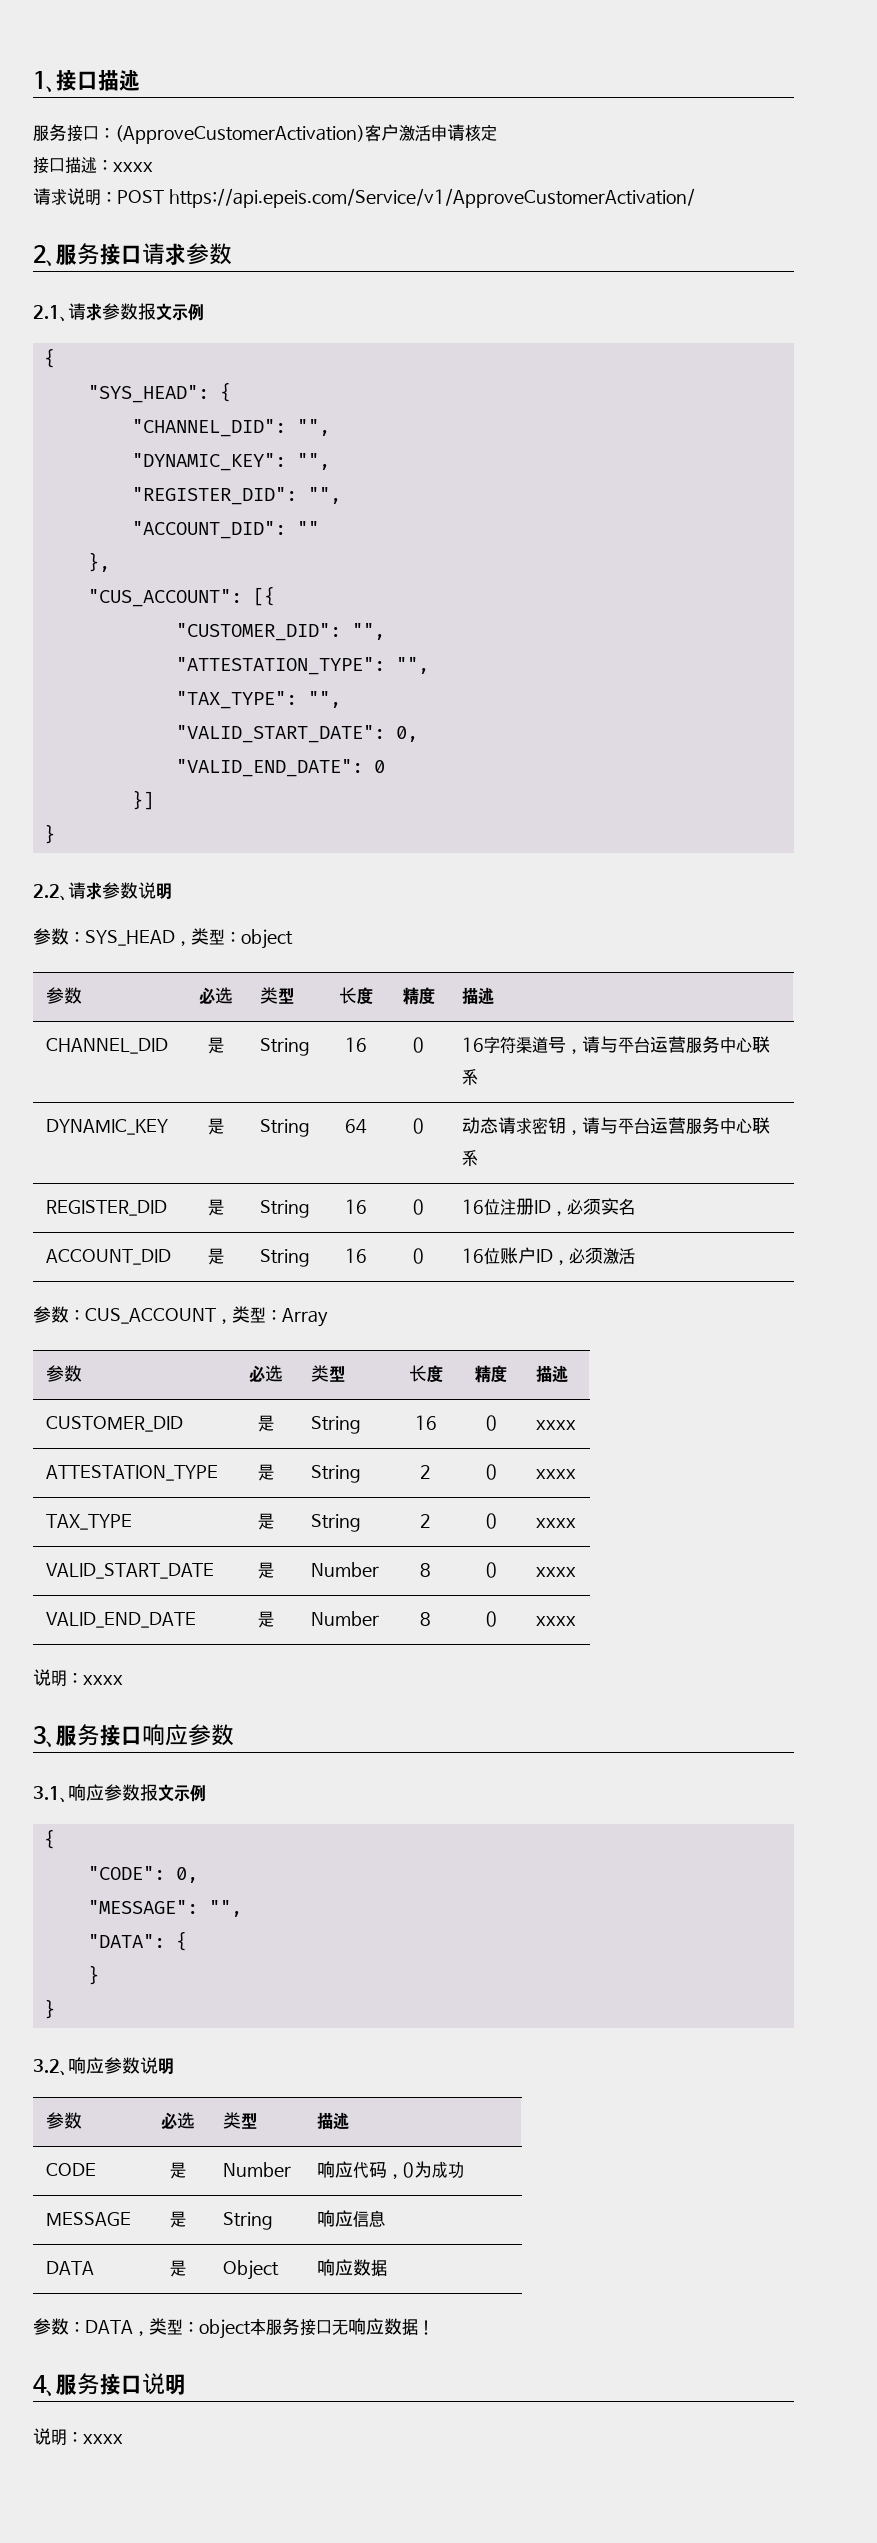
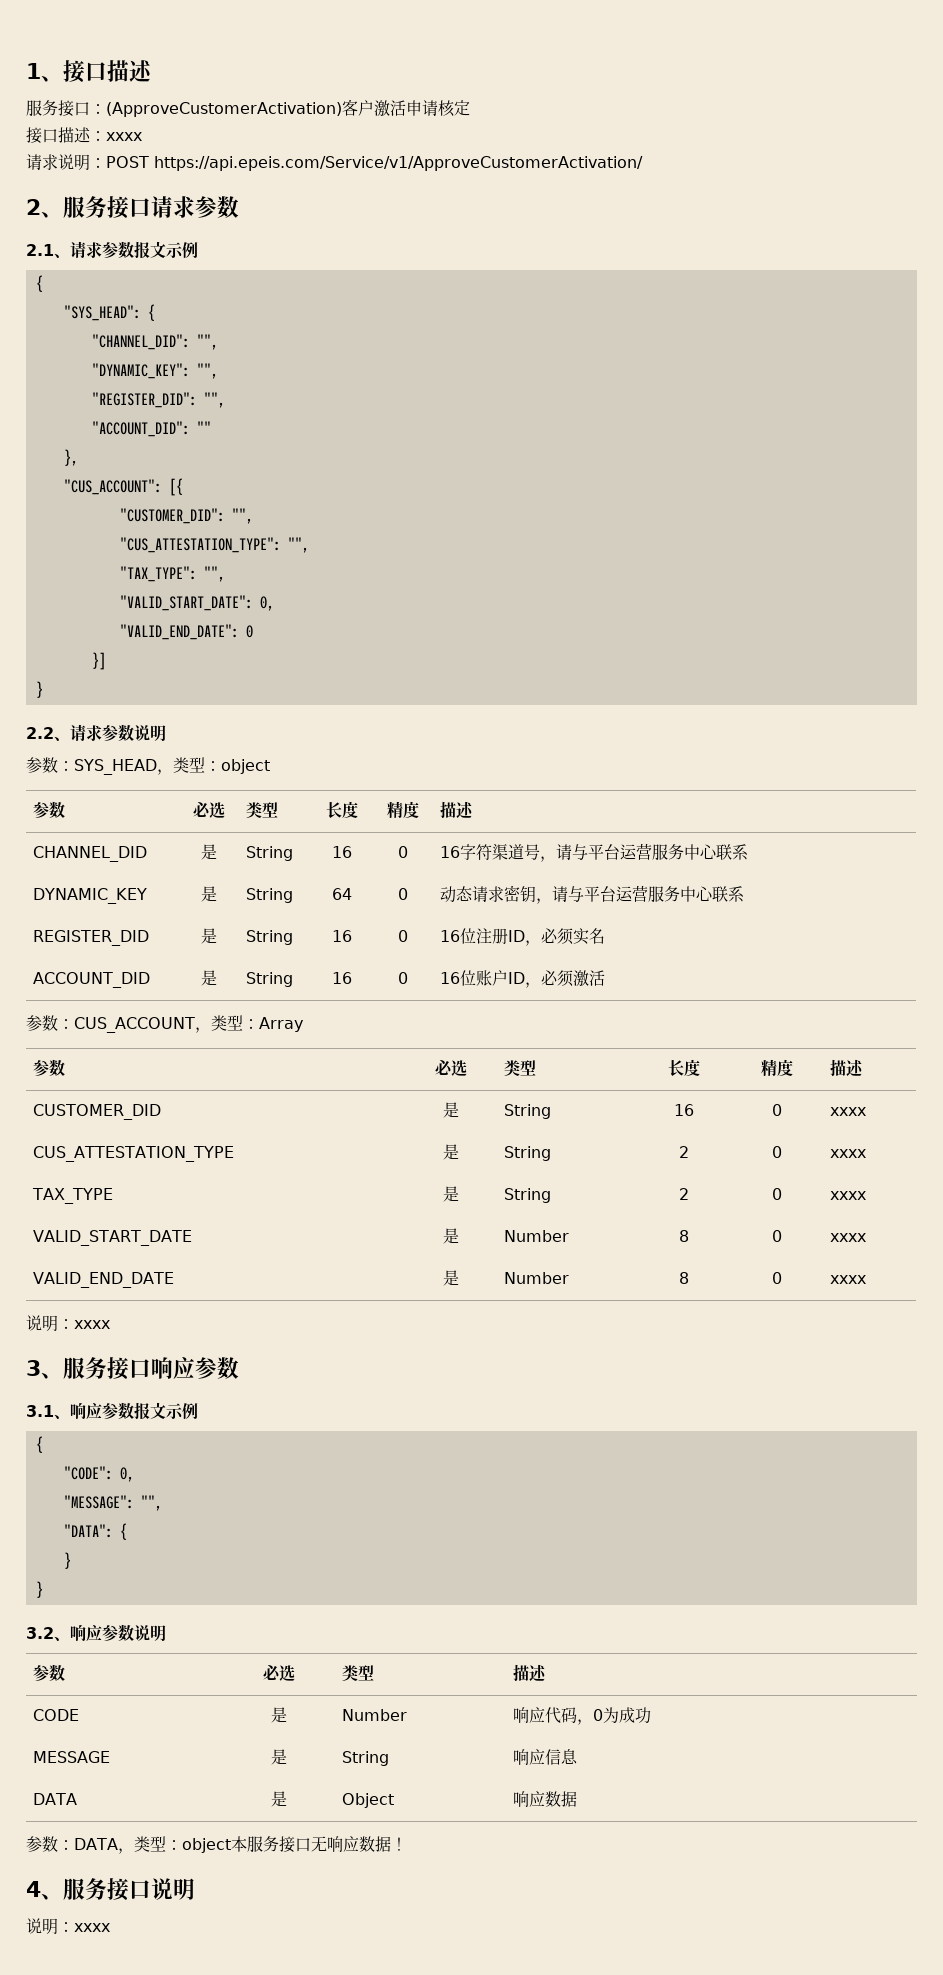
[175,657,385,675] "ATTESTATION_TYPE": -> [119,537,281,553] "CUS_ATTESTATION_TYPE":
[45,1465,219,1481] ATTESTATION_TYPE -> [33,1146,235,1162] CUS_ATTESTATION_TYPE

